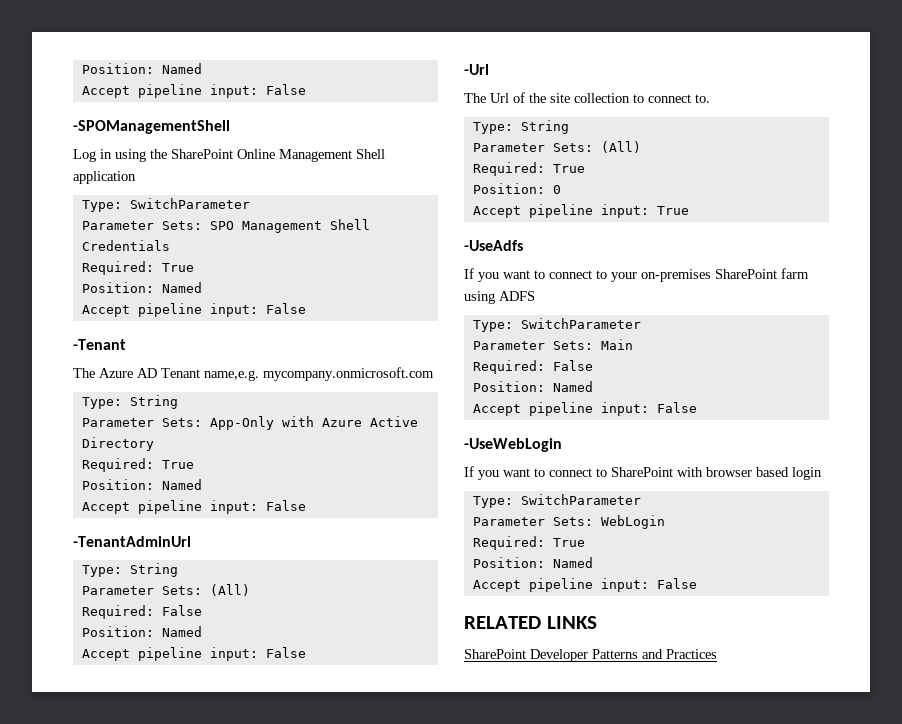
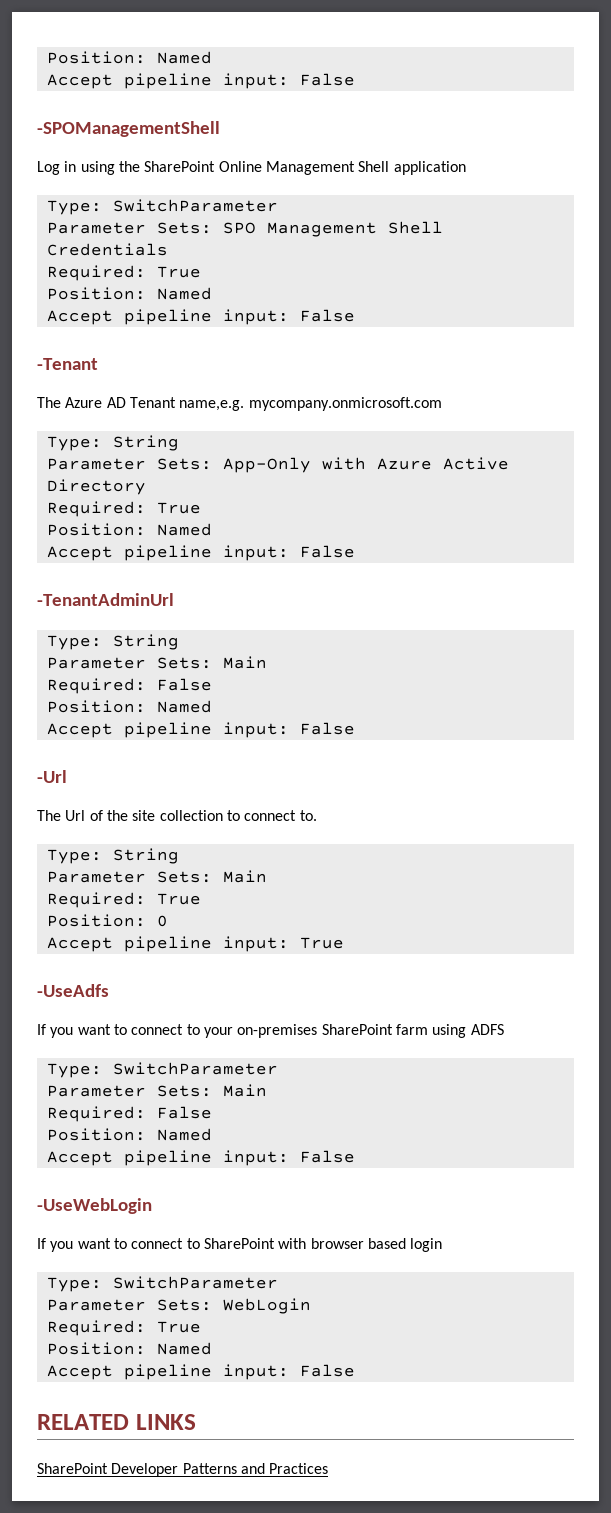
[209,584,250,596] (All) -> [222,656,267,669] Main
[600,141,641,153] (All) -> [222,870,267,883] Main

